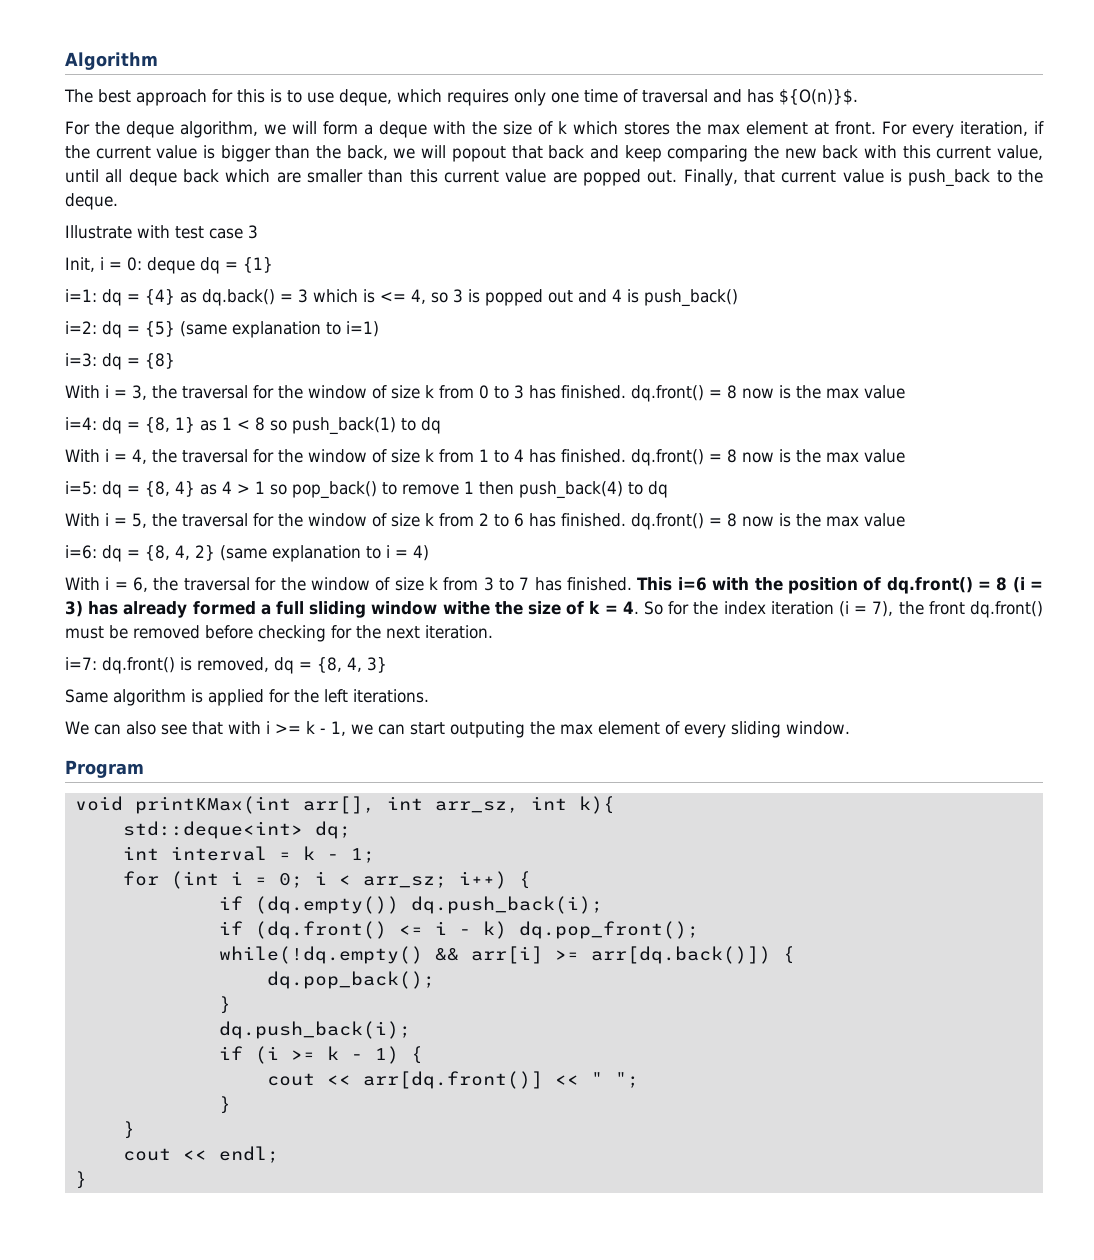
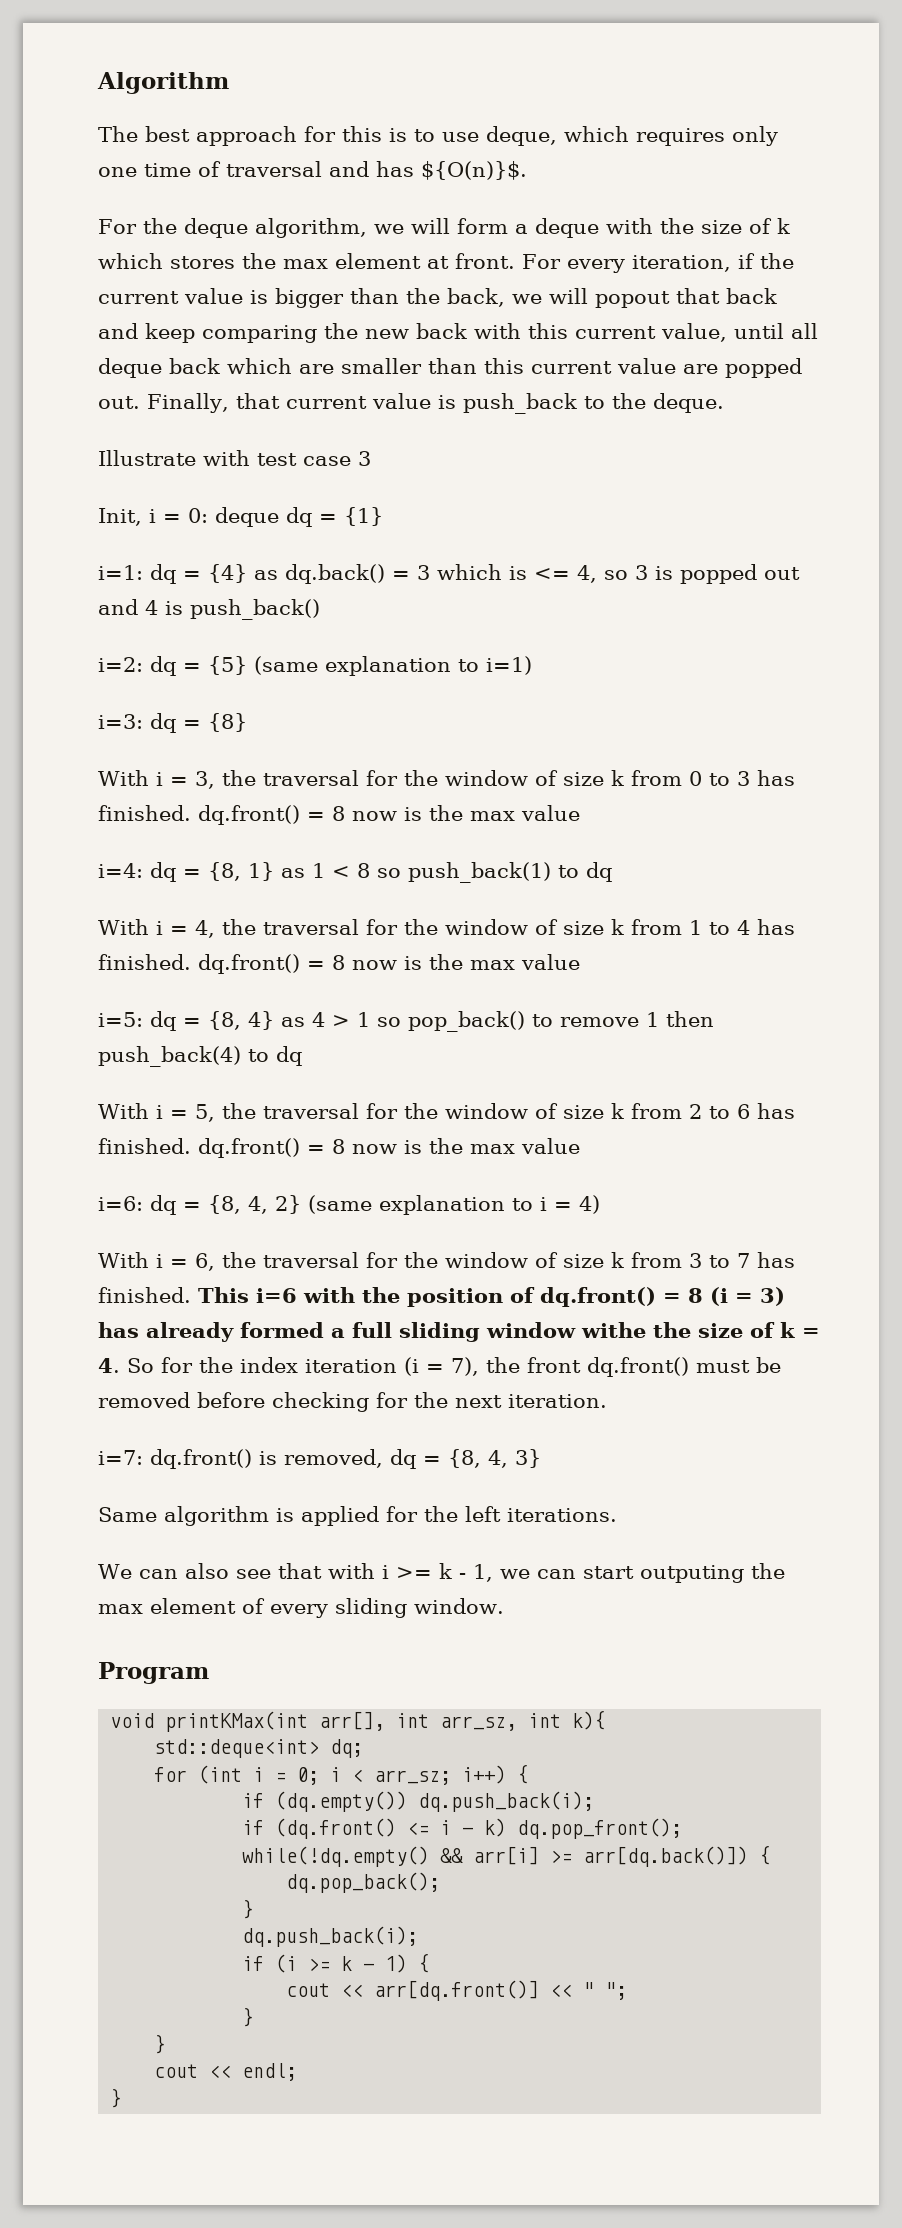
[122,846,375,863] // int interval = k - 1; -> (364, 1748) none

